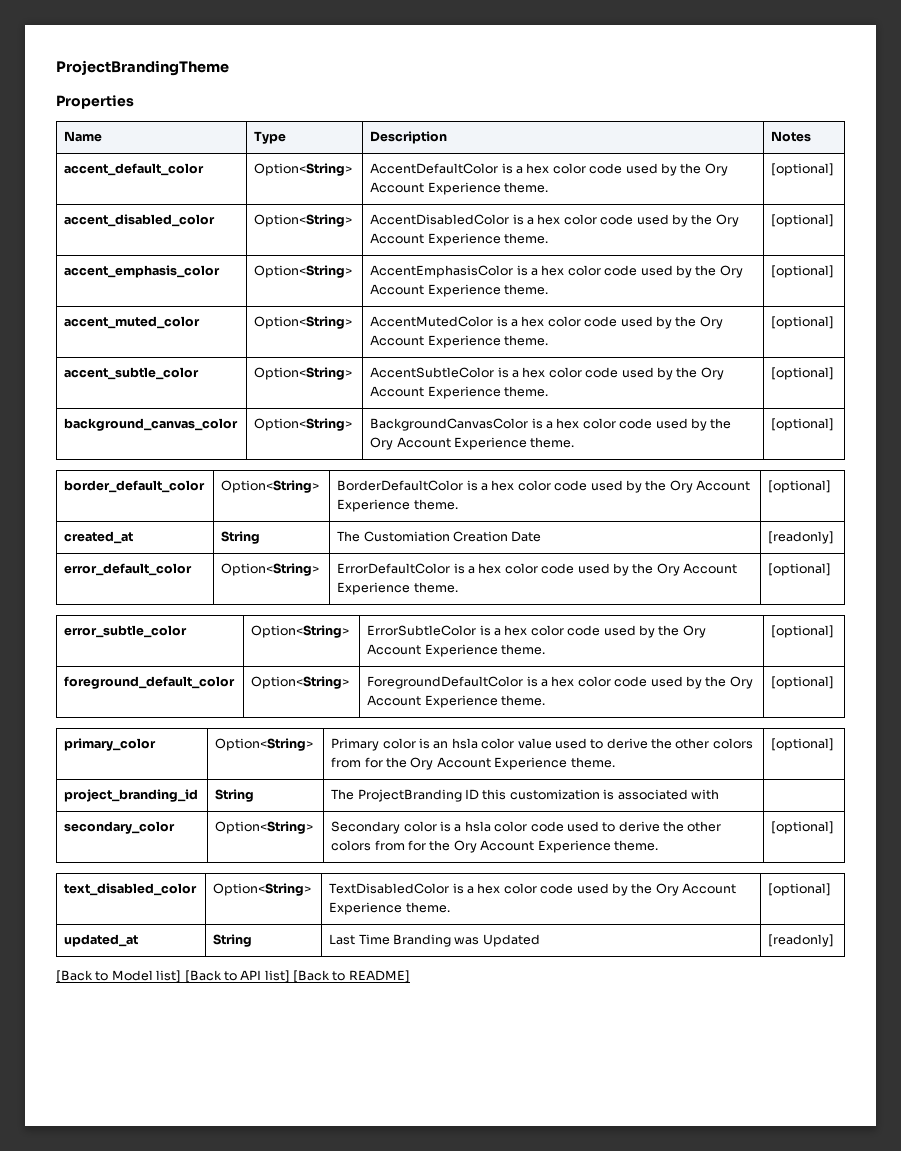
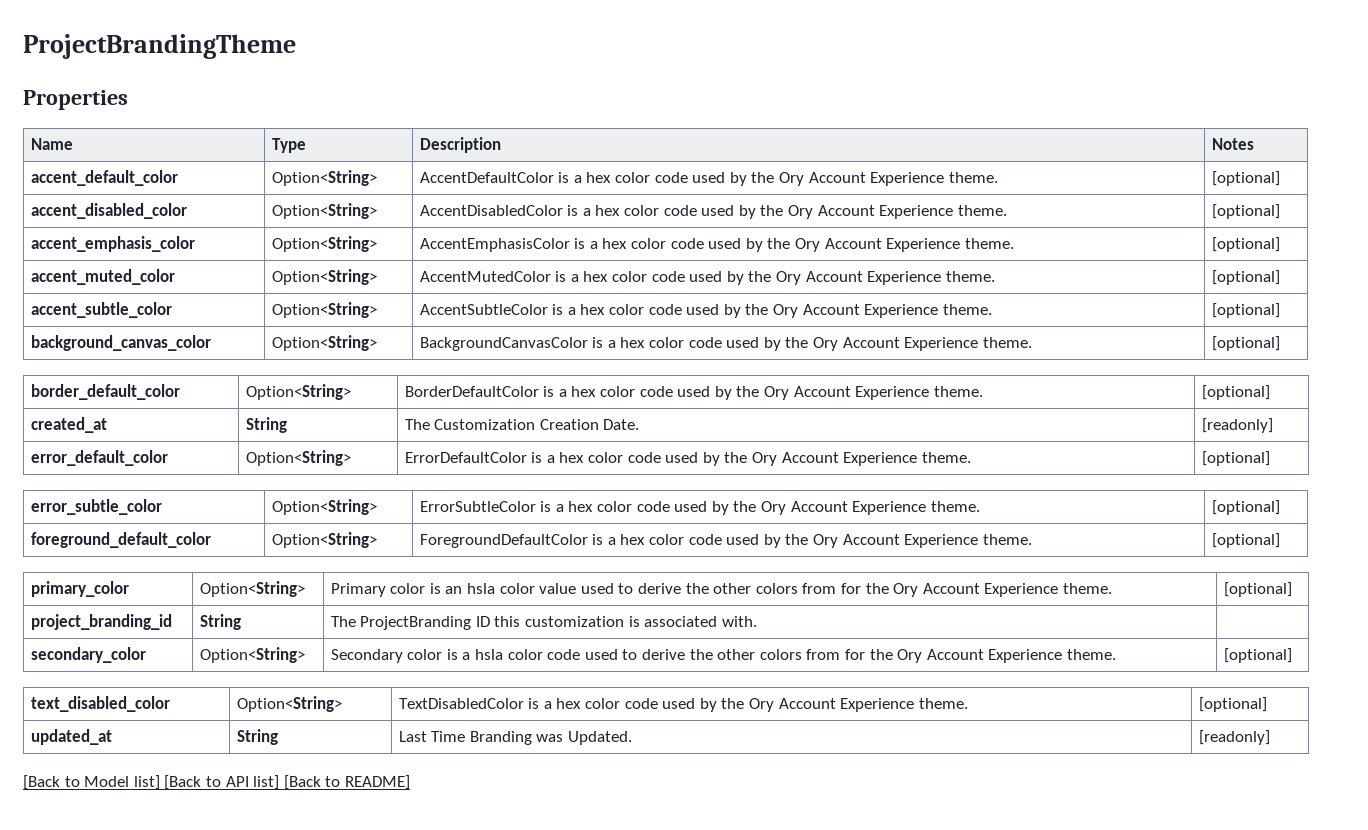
[363,531,542,542] Customiation Creation Date -> [434,419,640,430] Customization Creation Date.
[690,789,719,800] with -> [721,616,757,627] with.
[482,934,540,947] Updated -> [568,731,633,745] Updated.

